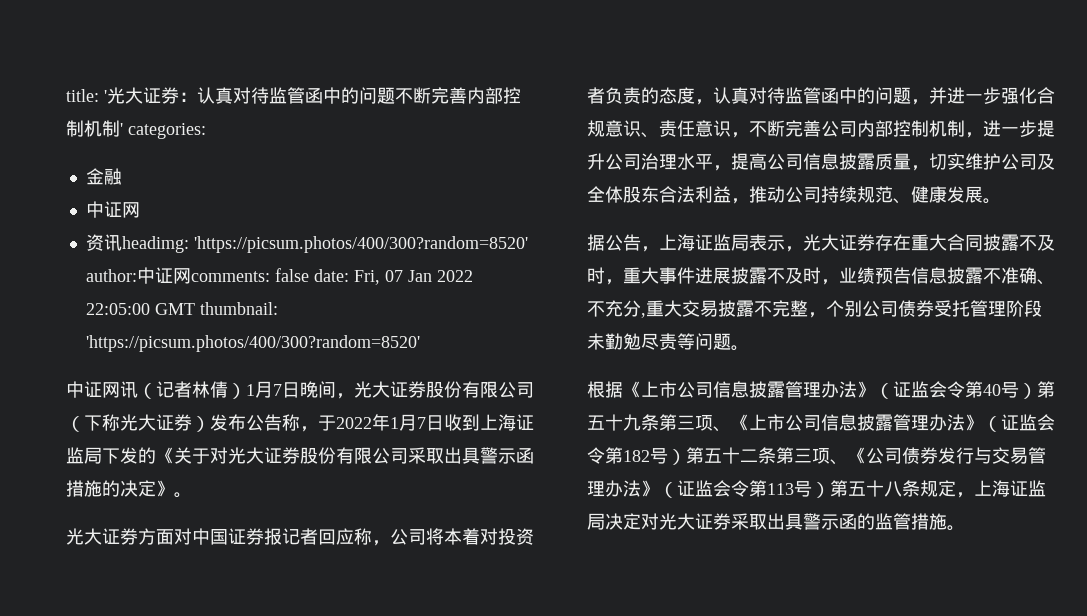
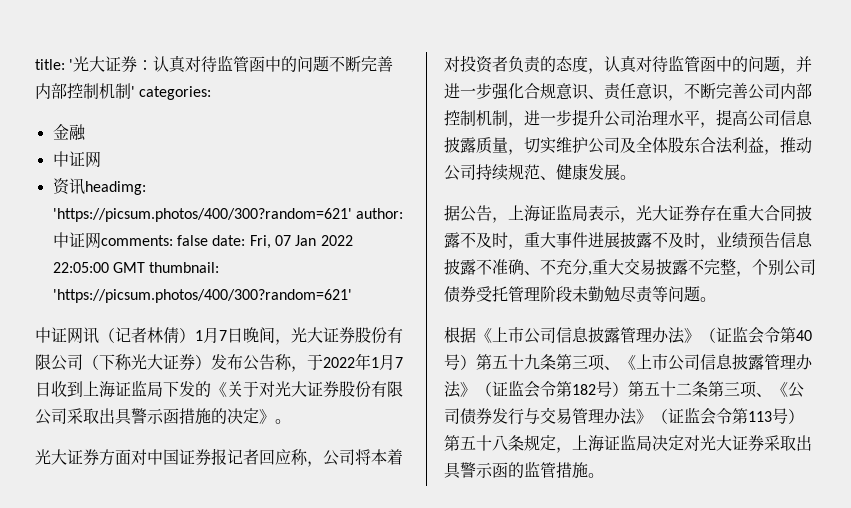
[193,236,528,253] 'https://picsum.photos/400/300?random=8520' -> [52,208,352,222] 'https://picsum.photos/400/300?random=621'
[85,335,420,352] 'https://picsum.photos/400/300?random=8520' -> [52,289,352,303] 'https://picsum.photos/400/300?random=621'

